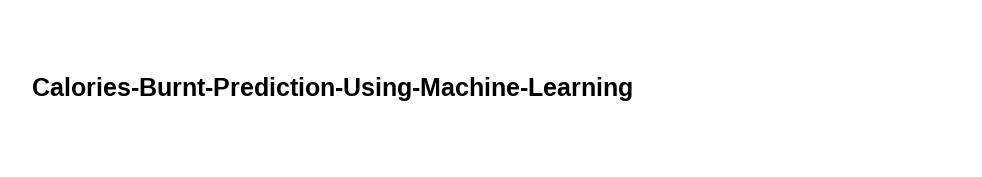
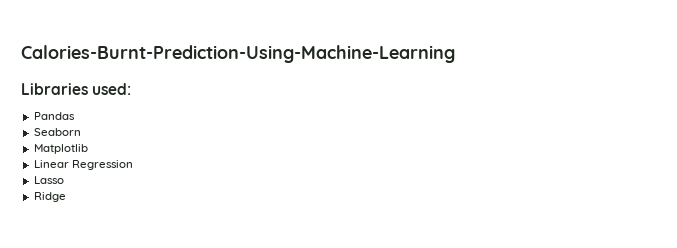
(633, 89) none -> [21,83,132,95] [33,112,75,120] [33,128,81,136] [33,144,88,154] [33,160,133,170] [33,176,64,184] [33,192,66,202] // Libraries used: // Pandas // Seaborn // Matplotlib // Linear Regression // Lasso // Ridge

